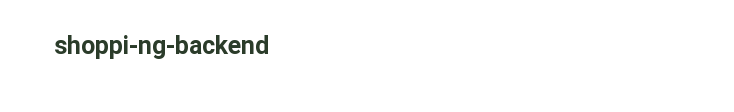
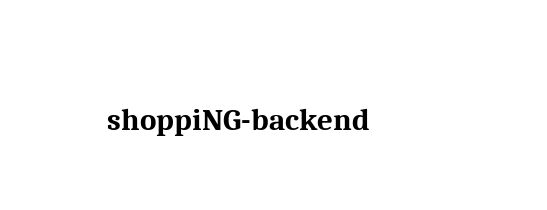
[54,35,269,59] shoppi-ng-backend -> [107,108,370,136] shoppiNG-backend

